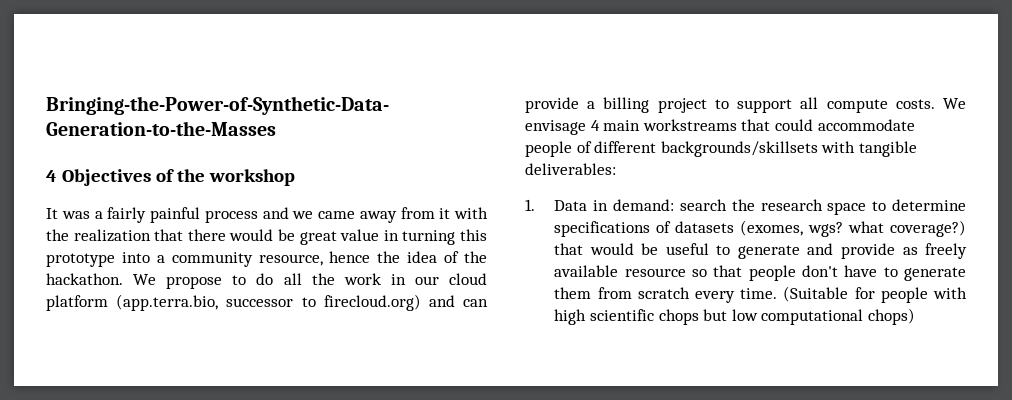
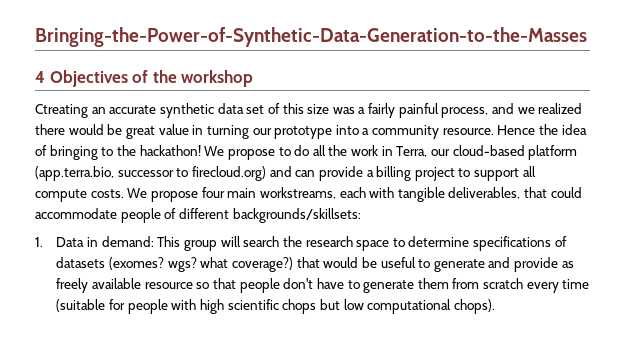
[46,208,58,219] It -> [35,103,330,118] Ctreating an accurate synthetic data set of this size
[204,210,258,223] process -> [441,107,489,118] process,
[318,207,488,223] [46,229,184,242] came away from it with the realization that -> [538,103,583,114] realized
[460,229,488,241] this -> [252,128,272,135] our
[258,251,371,266] resource, hence -> [442,125,536,135] resource. Hence
[464,251,488,263] [46,273,123,285] the hackathon. -> [49,145,201,160] bringing to the hackathon!
[414,273,488,285] our cloud -> [396,145,525,157] Terra, our cloud-based
[525,119,737,135] envisage 4 main workstreams -> [150,187,521,202] propose four main workstreams, each with tangible deliverables,
[660,141,917,157] [525,163,616,175] backgrounds/skillsets with tangible deliverables: -> [232,208,361,223] backgrounds/skillsets:
(675, 205) none -> [157,236,241,251] This group will
[740,220,804,236] (exomes, -> [108,257,164,270] (exomes?
[740,286,849,302] time. (Suitable -> [562,279,590,289] [56,299,106,312] time (suitable
[867,308,915,325] chops) -> [453,299,495,314] chops).

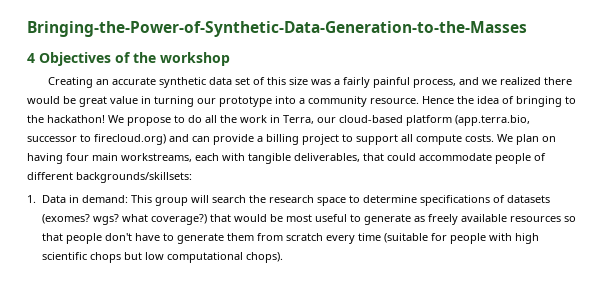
[35,104,88,118] Ctreating -> [48,77,94,88] Creating
[150,191,198,202] propose -> [516,134,556,145] [27,153,63,164] plan on having
(377, 262) none -> [285,214,312,222] most
[488,257,559,272] and provide -> (411, 219) none
[144,282,193,289] resource -> [509,216,561,222] resources

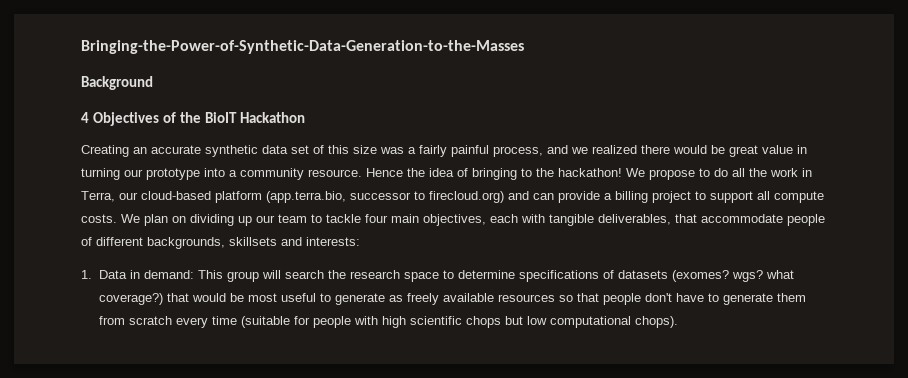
(527, 29) none -> [81,76,153,90] // Background
[160,52,230,66] workshop -> [205,112,306,123] BioIT Hackathon
[27,153,63,164] having -> [190,214,361,226] dividing up our team to tackle
[121,153,192,162] workstreams, -> [423,214,486,226] objectives,
[387,153,416,161] could -> (697, 218) none
[76,172,192,183] backgrounds/skillsets: -> [147,237,360,249] backgrounds, skillsets and interests:

